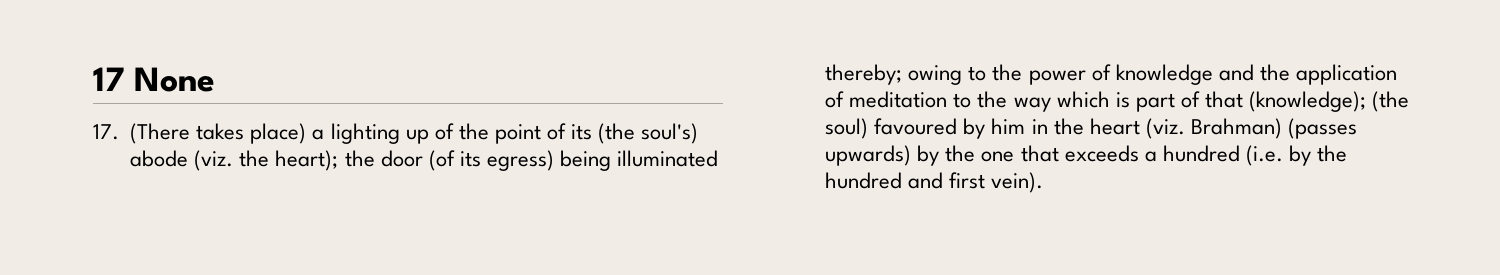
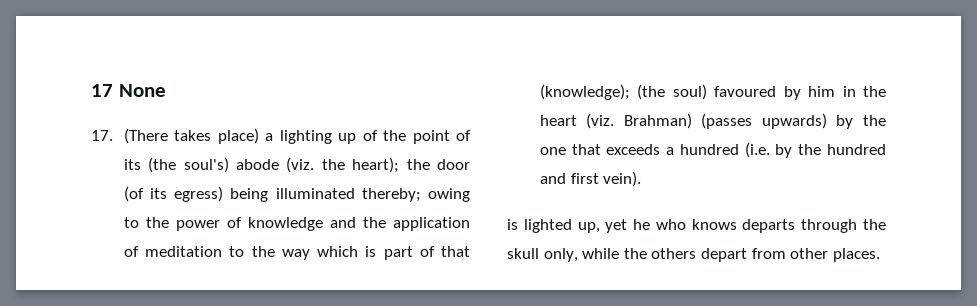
(1044, 182) none -> [507,219,886,233] [507,248,880,262] // is lighted up, yet he who knows departs through the skull only, while the others depart from other places.

